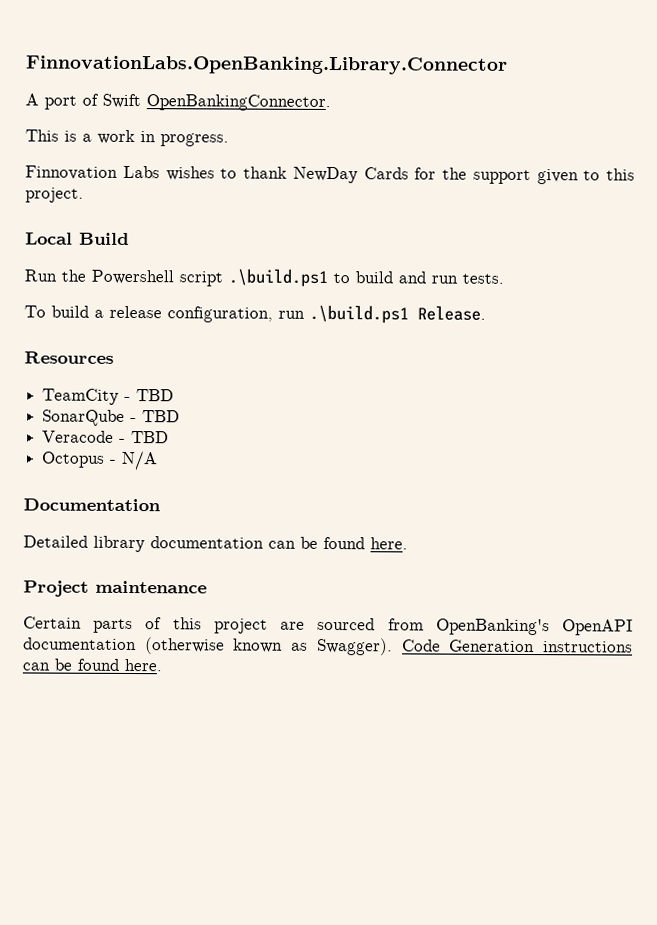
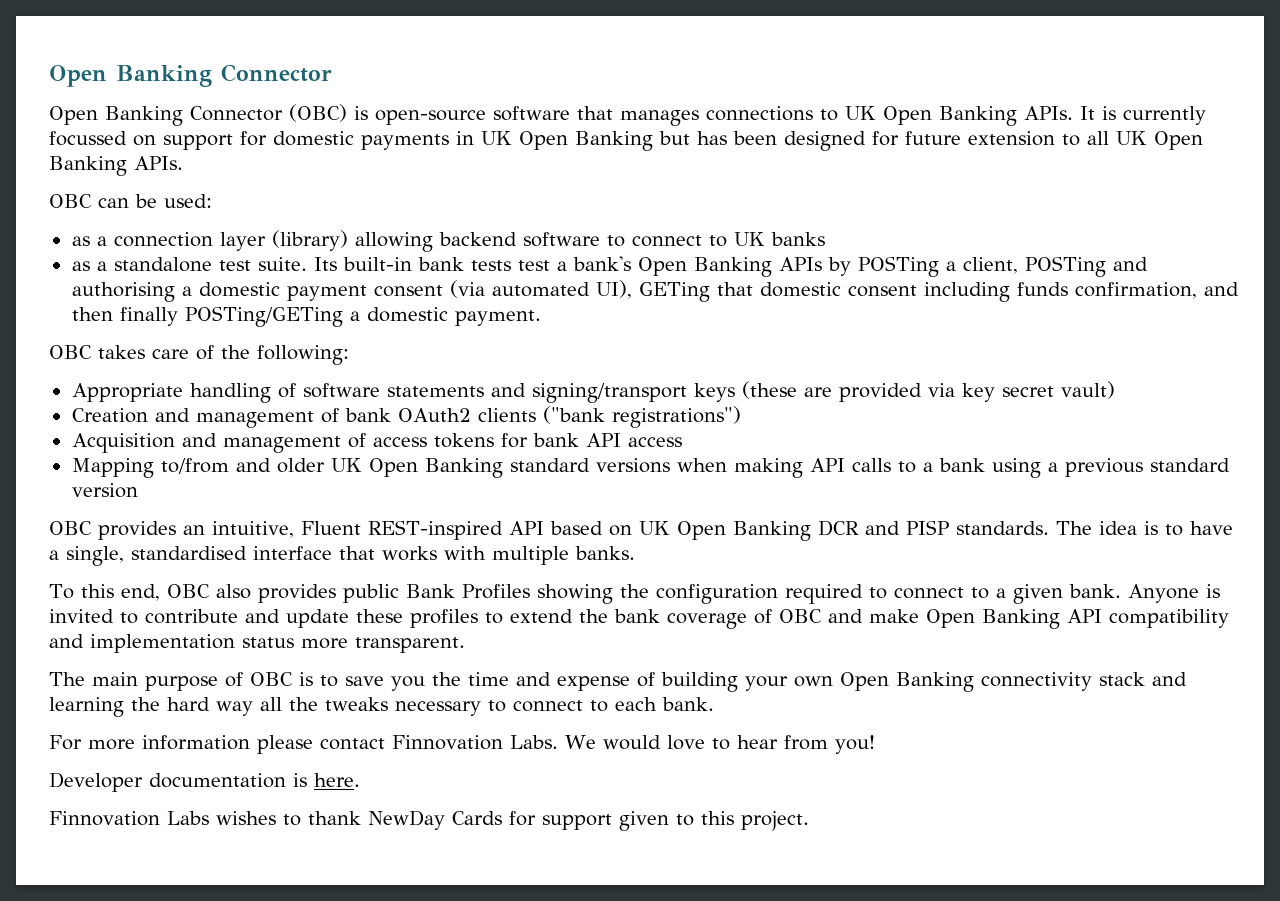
[25,55,508,75] [25,93,331,112] [25,129,229,147] FinnovationLabs.OpenBanking.Library.Connector // A port of Swift OpenBankingConnector. // This is a work in progress. -> [49,64,332,87] [49,104,1206,126] [49,131,1203,151] [49,156,183,176] [49,194,212,208] [71,230,825,252] [71,256,1148,277] [71,280,1239,302] [71,306,541,327] [49,345,349,365] [71,381,1115,403] [71,406,741,428] [71,433,682,453] [71,458,1230,478] [71,483,138,498] [49,520,1233,541] [49,546,635,566] [49,584,1220,604] [49,609,1229,629] [49,634,465,653] [49,672,1187,692] [49,697,714,717] [49,735,875,754] [49,772,360,792] Open Banking Connector // Open Banking Connector (OBC) is open-source software that manages connections to UK Open Banking APIs. It is currently focussed on support for domestic payments in UK Open Banking but has been designed for future extension to all UK Open Banking APIs. // OBC can be used: // as a connection layer (library) allowing backend software to connect to UK banks // as a standalone test suite. Its built-in bank tests test a bank's Open Banking APIs by POSTing a client, POSTing and authorising a domestic payment consent (via automated UI), GETing that domestic consent including funds confirmation, and then finally POSTing/GETing a domestic payment. // OBC takes care of the following: // Appropriate handling of software statements and signing/transport keys (these are provided via key secret vault) // Creation and management of bank OAuth2 clients ("bank registrations") // Acquisition and management of access tokens for bank API access // Mapping to/from and older UK Open Banking standard versions when making API calls to a bank using a previous standard version // OBC provides an intuitive, Fluent REST-inspired API based on UK Open Banking DCR and PISP standards. The idea is to have a single, standardised interface that works with multiple banks. // To this end, OBC also provides public Bank Profiles showing the configuration required to connect to a given bank. Anyone is invited to contribute and update these profiles to extend the bank coverage of OBC and make Open Banking API compatibility and implementation status more transparent. // The main purpose of OBC is to save you the time and expense of building your own Open Banking connectivity stack and learning the hard way all the tweaks necessary to connect to each bank. // For more information please contact Finnovation Labs. We would love to hear from you! // Developer documentation is here.
[442,167,467,180] the -> (536, 818) none
[25,232,129,245] [24,268,504,287] [24,304,486,324] [24,351,114,364] [42,388,175,405] [42,409,181,426] [42,430,170,444] [41,450,159,471] [23,498,161,512] [23,535,408,553] [23,580,207,597] [23,616,633,636] [23,637,633,656] [22,658,163,672] // Local Build // Run the Powershell script .\build.ps1 to build and run tests. // To build a release configuration, run .\build.ps1 Release. // Resources // TeamCity - TBD // SonarQube - TBD // Veracode - TBD // Octopus - N/A // Documentation // Detailed library documentation can be found here. // Project maintenance // Certain parts of this project are sourced from OpenBanking's OpenAPI documentation (otherwise known as Swagger). Code Generation instructions can be found here. -> (809, 821) none

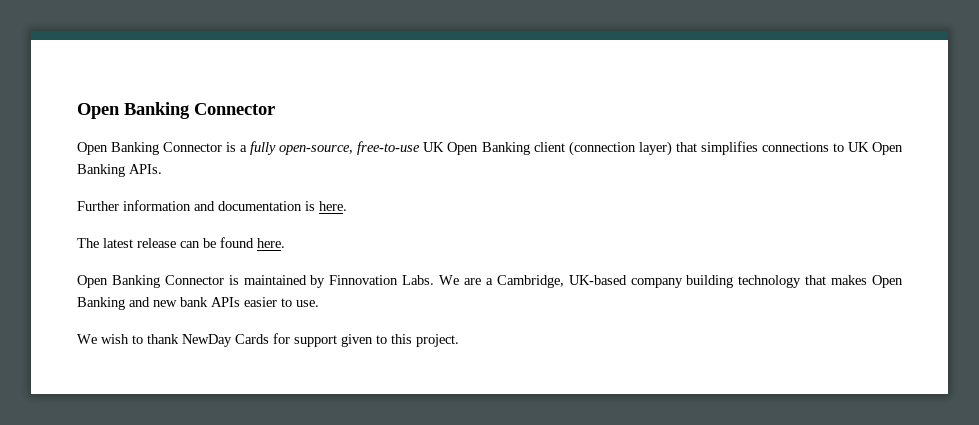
[289,104,699,126] (OBC) is open-source software that manages -> [226,141,758,156] is a fully open-source, free-to-use UK Open Banking client (connection layer) that simplifies
[1080,106,1206,125] [49,131,1203,151] [49,156,183,176] [49,194,212,208] [71,230,825,252] [71,256,1148,277] [71,280,1239,302] [71,306,541,327] [49,345,349,365] [71,381,1115,403] [71,406,741,428] [71,433,682,453] [71,458,1230,478] [71,483,138,498] [49,520,1233,541] [49,546,635,566] [49,584,1220,604] [49,609,1229,629] [49,634,465,653] [49,672,1187,692] [49,697,714,717] [49,735,875,754] [49,772,360,792] [49,811,276,826] It is currently focussed on support for domestic payments in UK Open Banking but has been designed for future extension to all UK Open Banking APIs. // OBC can be used: // as a connection layer (library) allowing backend software to connect to UK banks // as a standalone test suite. Its built-in bank tests test a bank's Open Banking APIs by POSTing a client, POSTing and authorising a domestic payment consent (via automated UI), GETing that domestic consent including funds confirmation, and then finally POSTing/GETing a domestic payment. // OBC takes care of the following: // Appropriate handling of software statements and signing/transport keys (these are provided via key secret vault) // Creation and management of bank OAuth2 clients ("bank registrations") // Acquisition and management of access tokens for bank API access // Mapping to/from and older UK Open Banking standard versions when making API calls to a bank using a previous standard version // OBC provides an intuitive, Fluent REST-inspired API based on UK Open Banking DCR and PISP standards. The idea is to have a single, standardised interface that works with multiple banks. // To this end, OBC also provides public Bank Profiles showing the configuration required to connect to a given bank. Anyone is invited to contribute and update these profiles to extend the bank coverage of OBC and make Open Banking API compatibility and implementation status more transparent. // The main purpose of OBC is to save you the time and expense of building your own Open Banking connectivity stack and learning the hard way all the tweaks necessary to connect to each bank. // For more information please contact Finnovation Labs. We would love to hear from you! // Developer documentation is here. // Finnovation Labs wishes -> [77,200,347,211] [77,237,285,248] [77,275,904,288] [77,297,319,310] [77,334,129,344] // Further information and documentation is here. // The latest release can be found here. // Open Banking Connector is maintained by Finnovation Labs. We are a Cambridge, UK-based company building technology that makes Open Banking and new bank APIs easier to use. // We wish

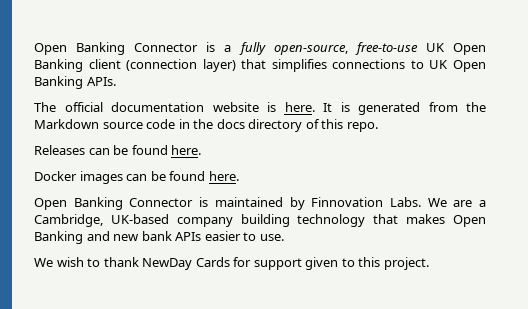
[77,102,275,119] [77,142,223,155] Open Banking Connector // Open Banking Connector -> [34,42,199,55] Open Banking Connector
[77,200,347,211] [77,238,176,248] Further information and documentation is here. // The latest release -> [34,102,486,115] [34,119,378,132] [34,145,202,155] [34,171,123,184] The official documentation website is here. It is generated from the Markdown source code in the docs directory of this repo. // Releases can be found here. // Docker images

